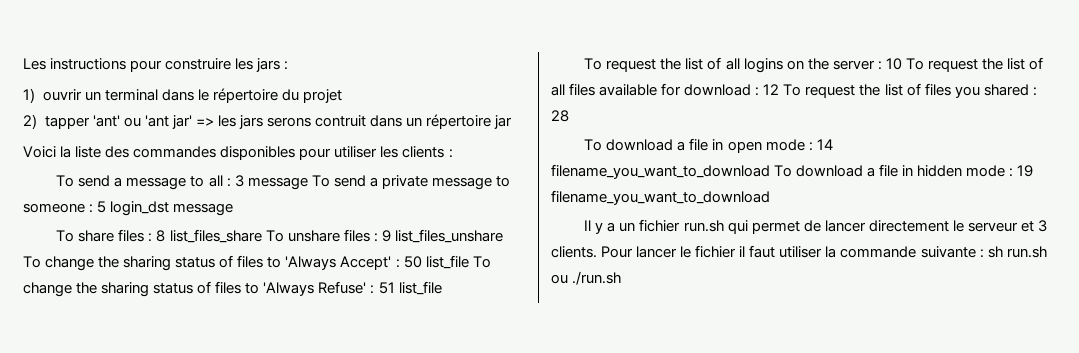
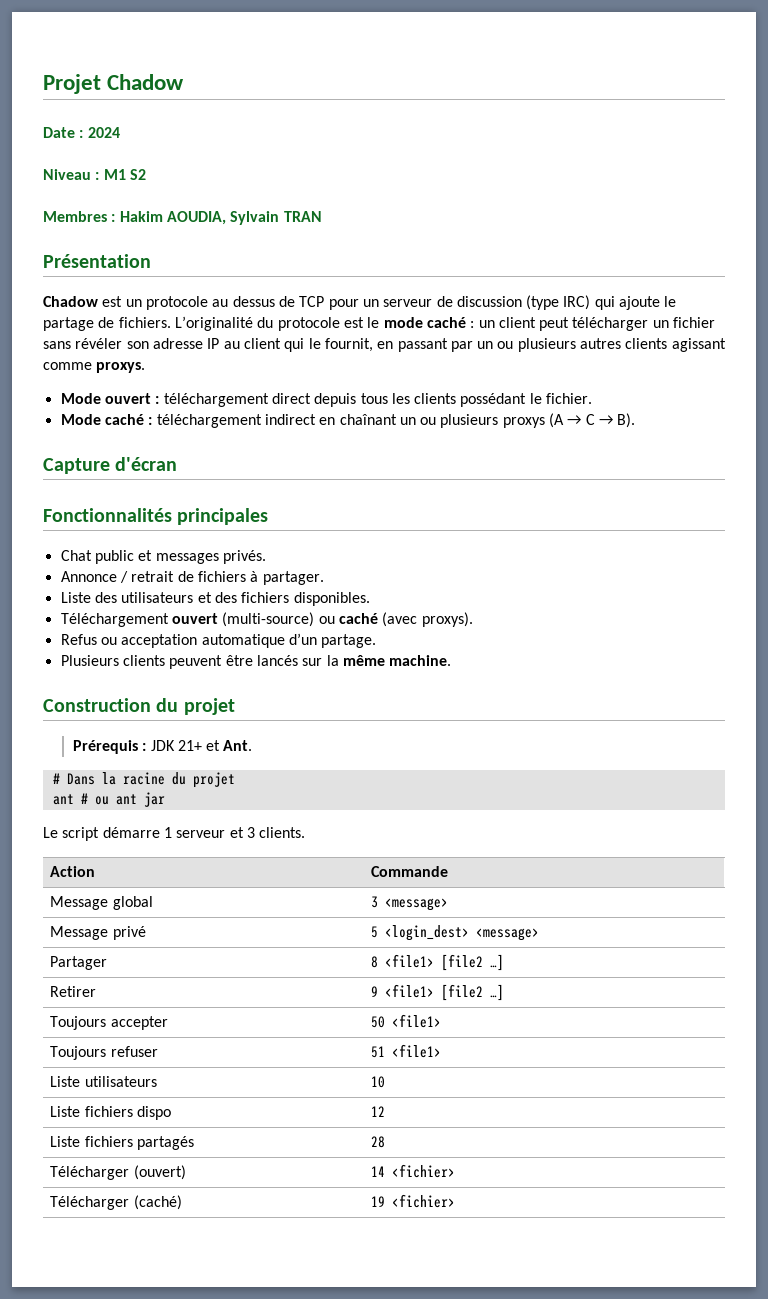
[23,58,289,72] [23,88,342,103] [23,114,513,129] [23,146,453,160] [56,175,510,190] [23,201,234,216] [56,229,503,243] [23,255,491,271] [23,281,442,297] [584,57,1044,73] [551,83,1037,98] [551,110,569,122] [584,138,833,153] [551,164,1034,179] [551,190,770,205] [584,219,1047,234] [551,245,1047,258] [551,271,622,285] Les instructions pour construire les jars : // 1) ouvrir un terminal dans le répertoire du projet // 2) tapper 'ant' ou 'ant jar' => les jars serons contruit dans un répertoire jar // Voici la liste des commandes disponibles pour utiliser les clients : // To send a message to all : 3 message To send a private message to someone : 5 login_dst message // To share files : 8 list_files_share To unshare files : 9 list_files_unshare To change the sharing status of files to 'Always Accept' : 50 list_file To change the sharing status of files to 'Always Refuse' : 51 list_file // To request the list of all logins on the server : 10 To request the list of all files available for download : 12 To request the list of files you shared : 28 // To download a file in open mode : 14 filename_you_want_to_download To download a file in hidden mode : 19 filename_you_want_to_download // Il y a un fichier run.sh qui permet de lancer directement le serveur et 3 clients. Pour lancer le fichier il faut utiliser la commande suivante : sh run.sh ou ./run.sh -> [43,74,185,94] [43,127,120,138] [43,169,146,180] [43,211,322,225] [43,254,151,268] [43,295,677,310] [43,316,716,331] [43,338,726,352] [43,362,146,373] [60,393,593,407] [60,413,636,428] [43,457,178,474] [43,508,269,525] [60,550,266,564] [60,571,324,585] [60,592,370,606] [60,612,473,627] [60,633,377,648] [60,655,452,669] [43,698,235,715] [72,740,253,754] [52,772,235,788] [52,792,165,807] [43,827,306,841] [50,866,96,877] [371,866,449,877] [50,896,153,910] [371,896,449,911] [50,926,146,940] [371,925,540,941] [50,956,108,970] [371,954,505,971] [50,986,97,997] [371,984,505,1001] [50,1016,168,1030] [371,1014,442,1028] [50,1046,158,1060] [371,1044,442,1058] [50,1076,157,1087] [371,1076,386,1088] [50,1106,171,1120] [371,1106,386,1117] [50,1136,194,1150] [371,1136,386,1148] [50,1165,186,1180] [371,1164,456,1178] [50,1195,182,1210] [371,1194,456,1208] Projet Chadow // Date : 2024 // Niveau : M1 S2 // Membres : Hakim AOUDIA, Sylvain TRAN // Présentation // Chadow est un protocole au dessus de TCP pour un serveur de discussion (type IRC) qui ajoute le partage de fichiers. L’originalité du protocole est le mode caché : un client peut télécharger un fichier sans révéler son adresse IP au client qui le fournit, en passant par un ou plusieurs autres clients agissant comme proxys. // Mode ouvert : téléchargement direct depuis tous les clients possédant le fichier. // Mode caché : téléchargement indirect en chaînant un ou plusieurs proxys (A → C → B). // Capture d'écran // Fonctionnalités principales // Chat public et messages privés. // Annonce / retrait de fichiers à partager. // Liste des utilisateurs et des fichiers disponibles. // Téléchargement ouvert (multi-source) ou caché (avec proxys). // Refus ou acceptation automatique d’un partage. // Plusieurs clients peuvent être lancés sur la même machine. // Construction du projet // Prérequis : JDK 21+ et Ant. // # Dans la racine du projet // ant # ou ant jar // Le script démarre 1 serveur et 3 clients. // Action | Commande // Message global | 3 <message> // Message privé | 5 <login_dest> <message> // Partager | 8 <file1> [file2 …] // Retirer | 9 <file1> [file2 …] // Toujours accepter | 50 <file1> // Toujours refuser | 51 <file1> // Liste utilisateurs | 10 // Liste fichiers dispo | 12 // Liste fichiers partagés | 28 // Télécharger (ouvert) | 14 <fichier> // Télécharger (caché) | 19 <fichier>

